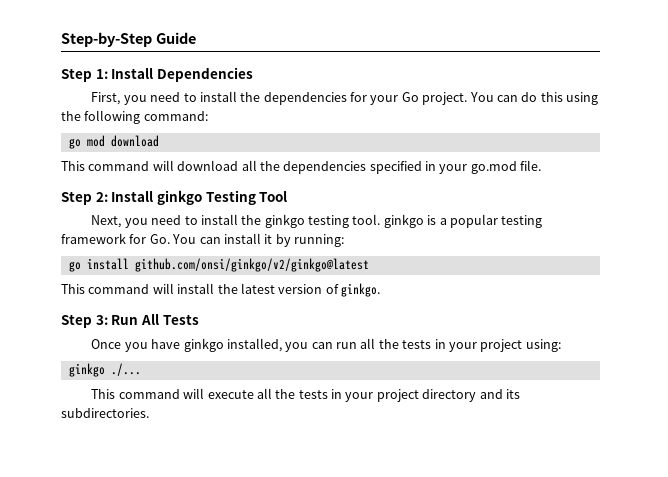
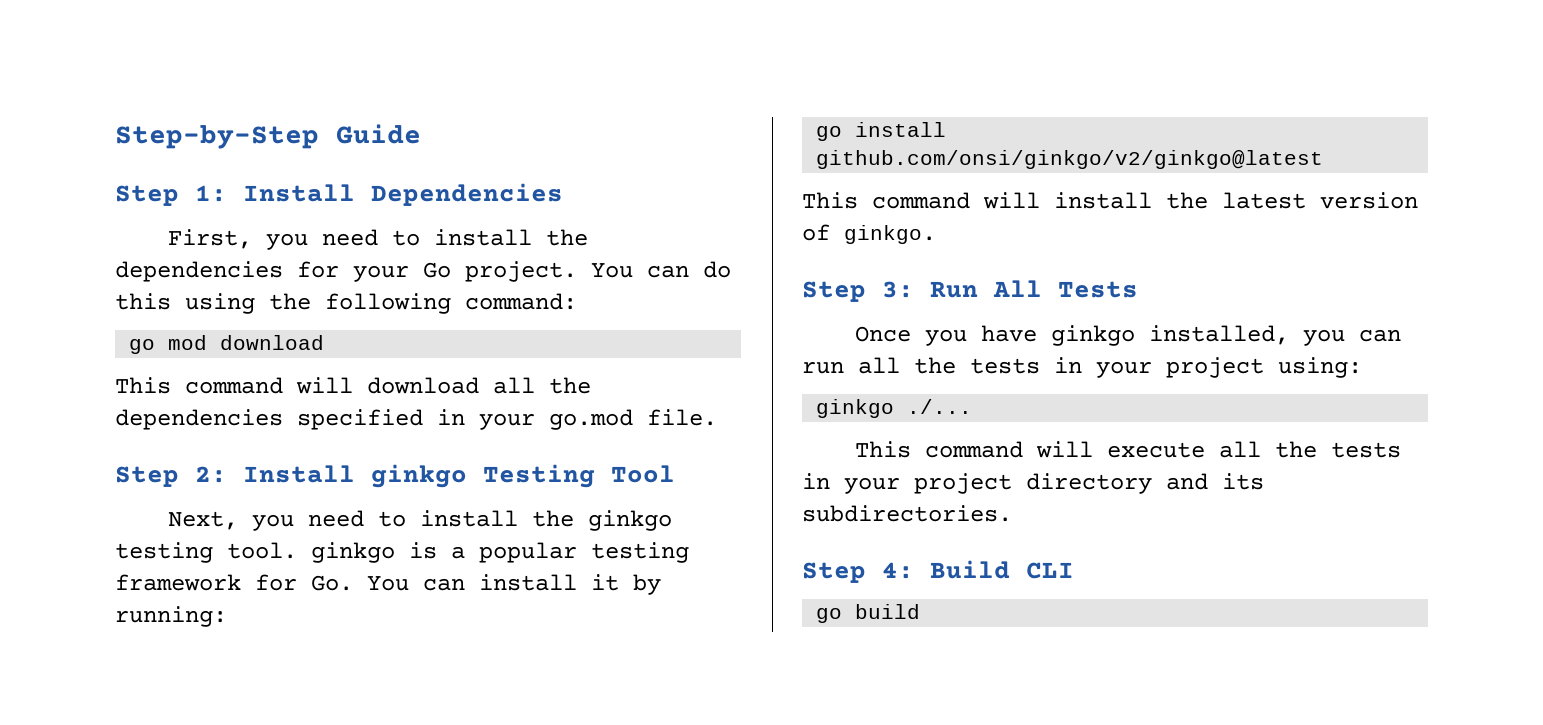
(149, 413) none -> [802,560,1074,583] [816,604,921,623] // Step 4: Build CLI // go build

